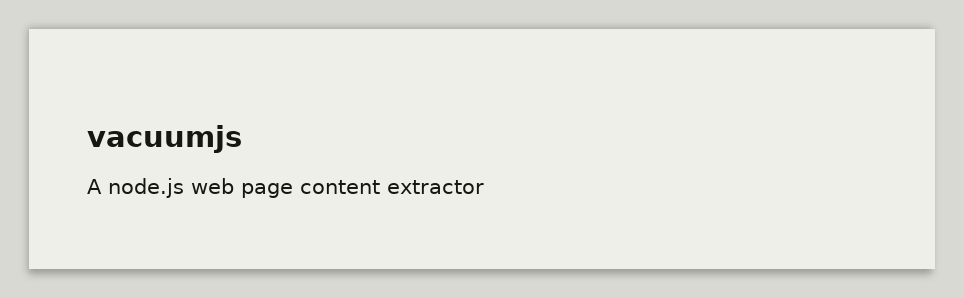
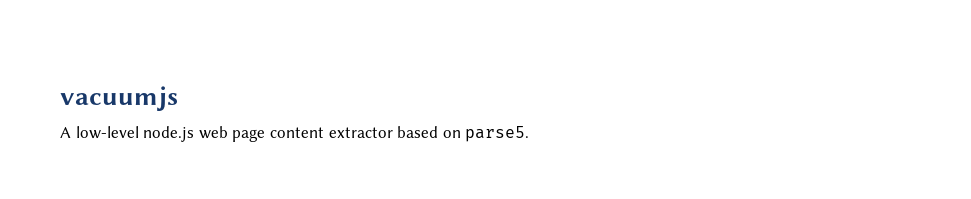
(102, 186) none -> [75,126,139,139] low-level
(484, 187) none -> [397,126,530,142] based on parse5.

